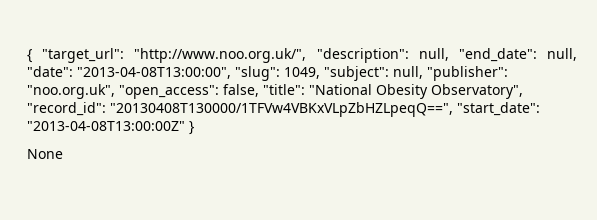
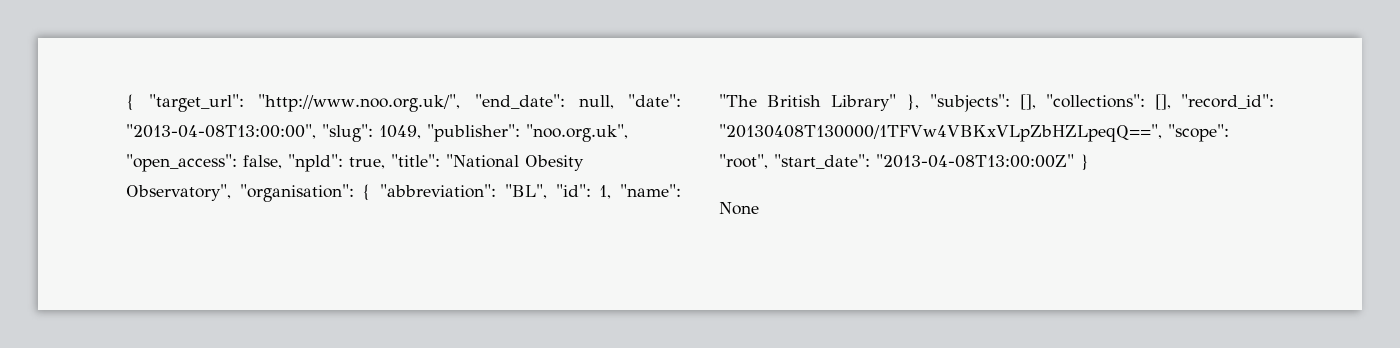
[316,48,449,63] "description": null, -> (461, 103) none
[324,66,423,81] "subject": null, -> (421, 132) none
(259, 90) none -> [288,154,385,172] "npld": true,
[27,102,453,117] "record_id": "20130408T130000/1TFVw4VBKxVLpZbHZLpeqQ==", -> [239,184,681,202] [719,94,1274,112] [719,124,1229,142] [719,154,768,169] "organisation": { "abbreviation": "BL", "id": 1, "name": "The British Library" }, "subjects": [], "collections": [], "record_id": "20130408T130000/1TFVw4VBKxVLpZbHZLpeqQ==", "scope": "root",

